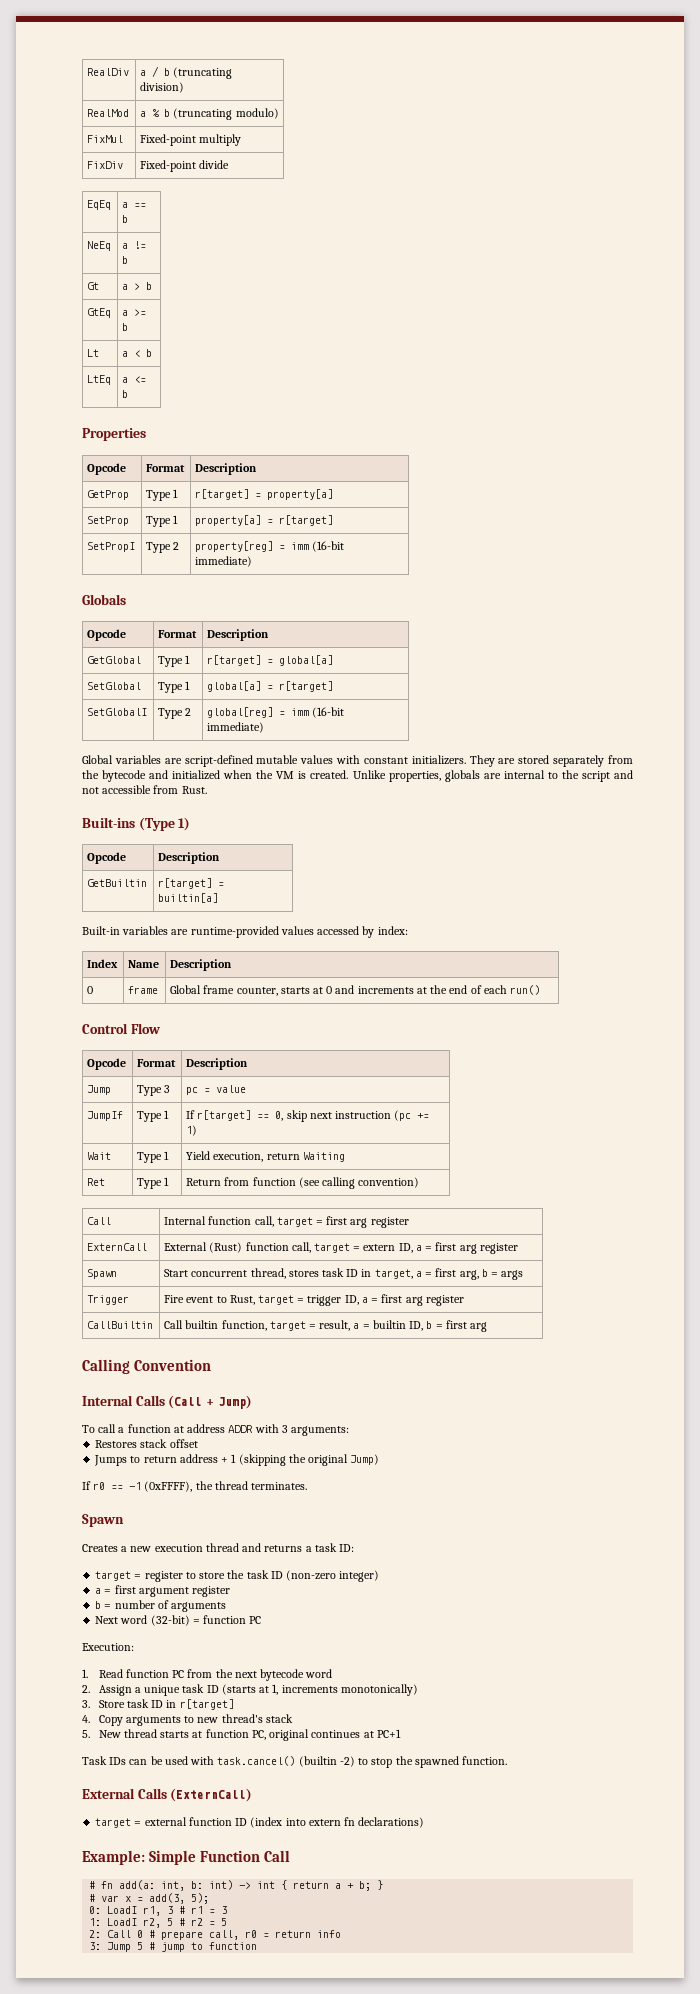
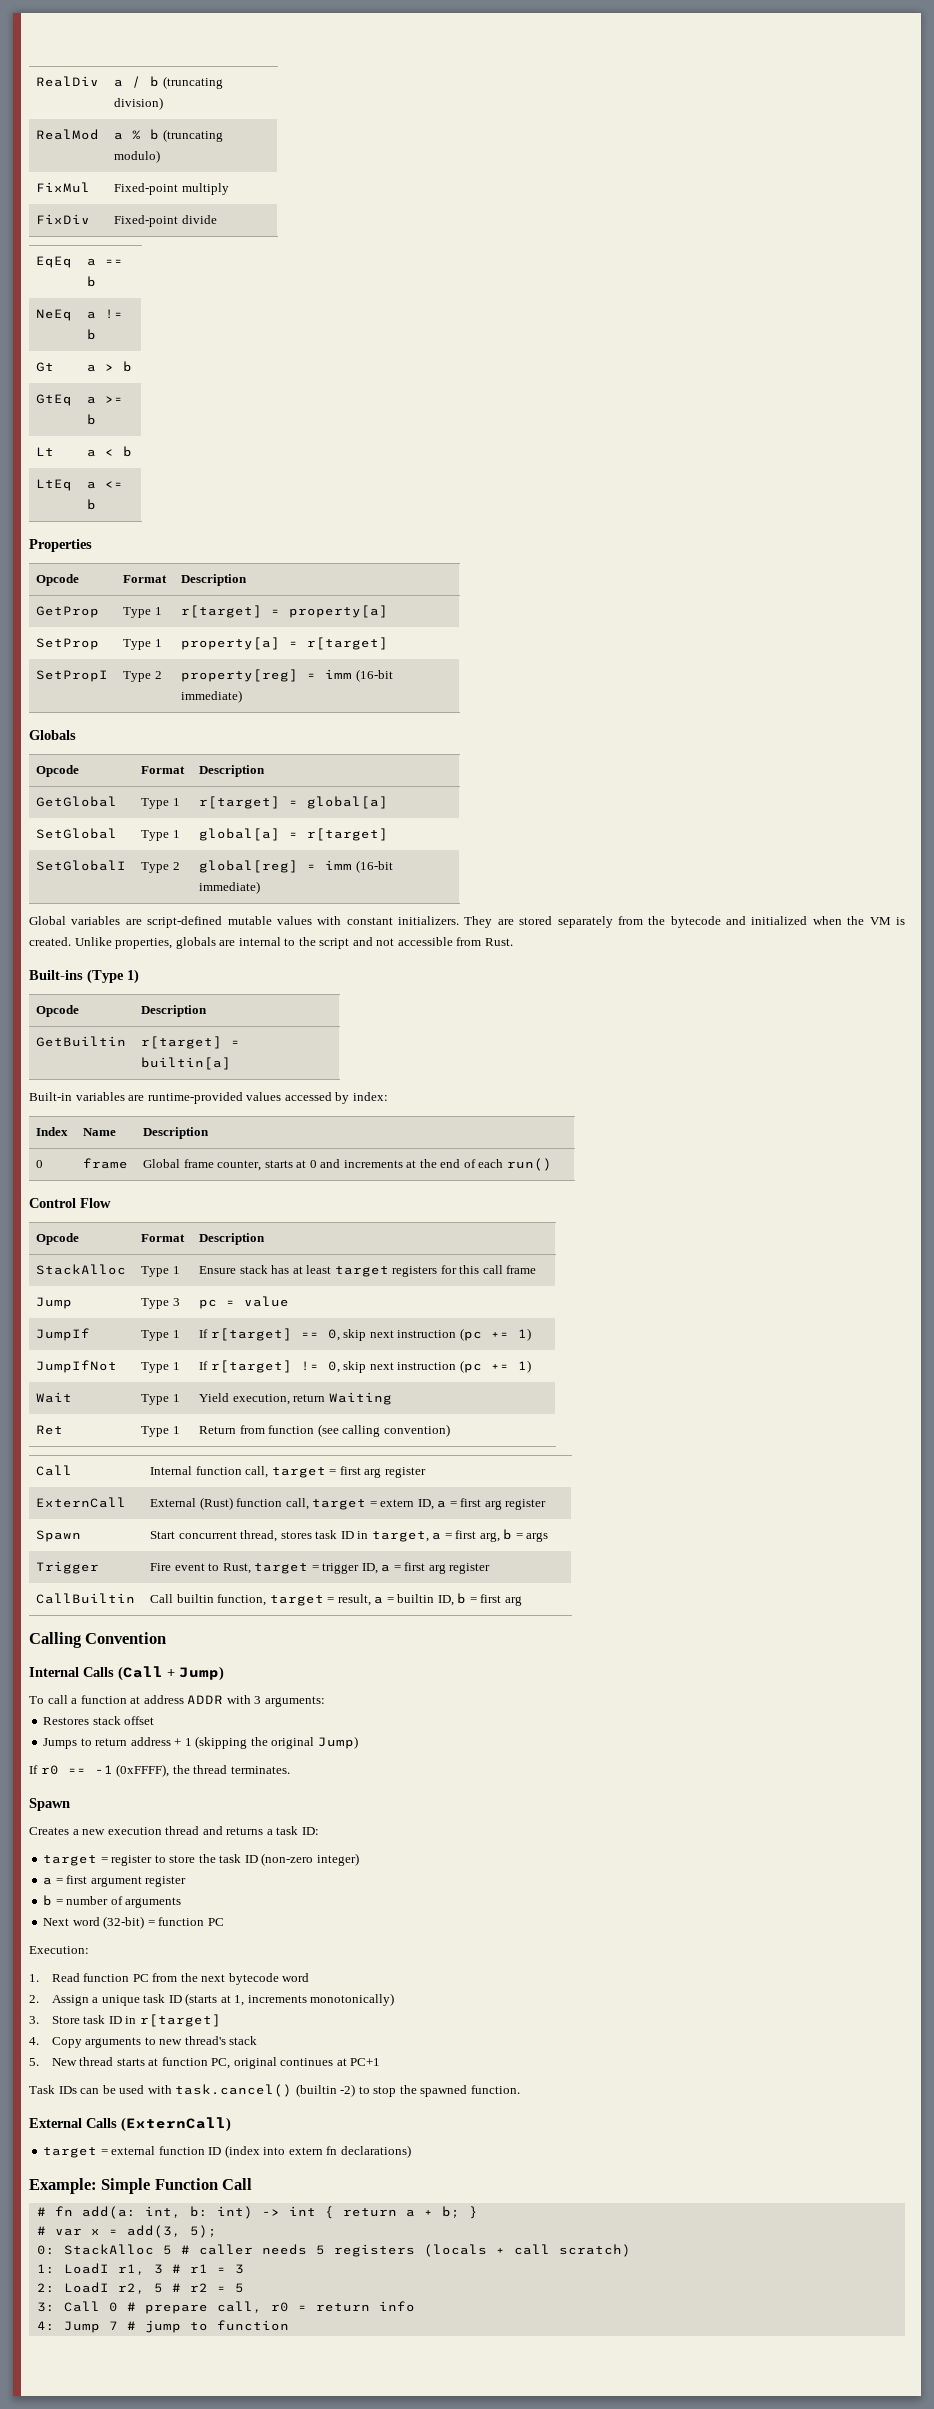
(249, 1064) none -> [36,1264,127,1275] [141,1266,180,1277] [199,1265,537,1277] // StackAlloc | Type 1 | Ensure stack has at least target registers for this call frame
(198, 1130) none -> [36,1360,118,1373] [141,1362,180,1373] [199,1360,531,1373] // JumpIfNot | Type 1 | If r[target] != 0, skip next instruction (pc += 1)
(102, 1910) none -> [63,2244,631,2257] [36,2264,55,2274] StackAlloc 5 # caller needs 5 registers (locals + call scratch) // 1:
[89,1918,102,1926] 1: -> [36,2283,55,2293] 2:
[89,1930,102,1938] 2: -> [36,2302,55,2312] 3:
[89,1942,144,1952] 3: Jump 5 -> [36,2321,118,2333] 4: Jump 7

